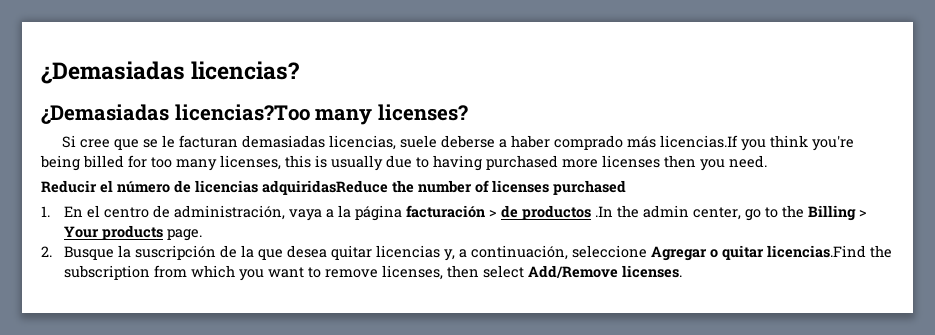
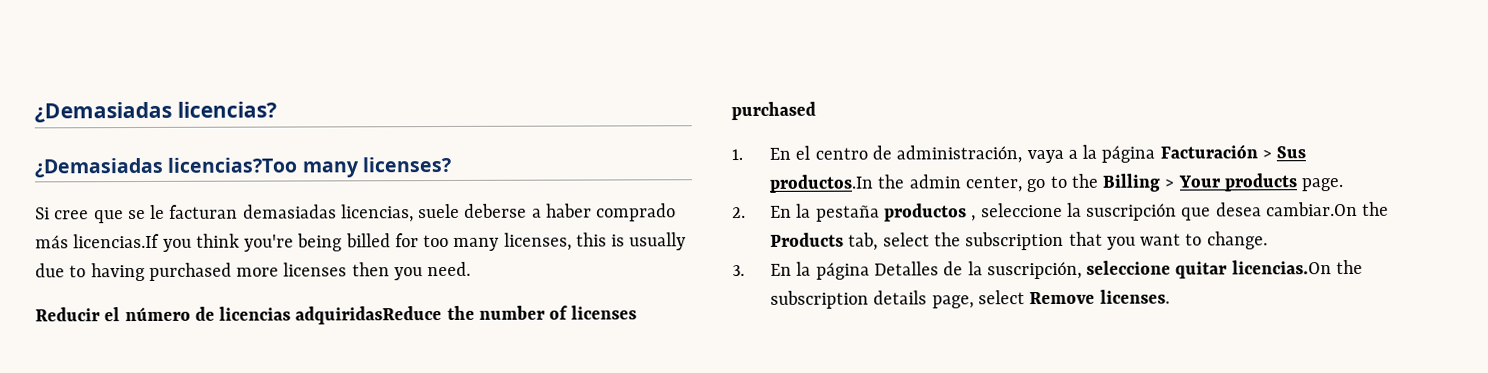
[406,205,614,220] facturación > de productos .In -> [1159,144,1307,159] [769,174,875,193] Facturación > Sus productos.In
[64,245,893,261] [64,265,619,281] Busque la suscripción de la que desea quitar licencias y, a continuación, seleccione Agregar o quitar licencias.Find the subscription from which you want to remove licenses, then select Add/Remove -> [770,201,1390,222] [770,231,1268,251] [732,259,1363,280] [770,290,1096,309] En la pestaña productos , seleccione la suscripción que desea cambiar.On the Products tab, select the subscription that you want to change. // 3. En la página Detalles de la suscripción, seleccione quitar licencias.On the subscription details page, select Remove

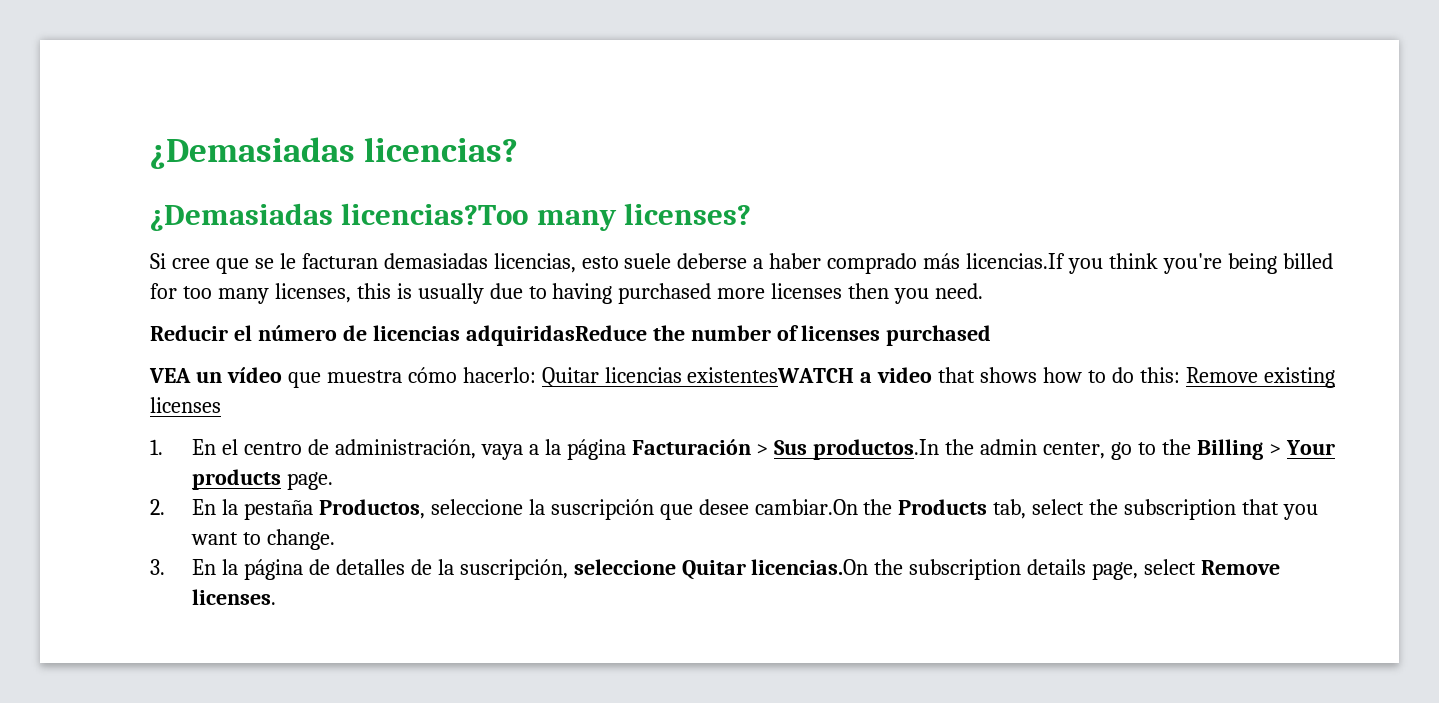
(414, 213) none -> [581,256,619,269] esto
(816, 111) none -> [149,367,1335,388] [150,397,221,413] // VEA un vídeo que muestra cómo hacerlo: Quitar licencias existentesWATCH a video that shows how to do this: Remove existing licenses
[883,203,977,222] productos , -> [318,499,425,519] Productos,
[1215,202,1262,217] desea -> [698,499,749,515] desee
[873,261,939,276] Detalles -> [308,559,405,575] de detalles
[1175,261,1228,279] quitar -> [681,560,746,580] Quitar

